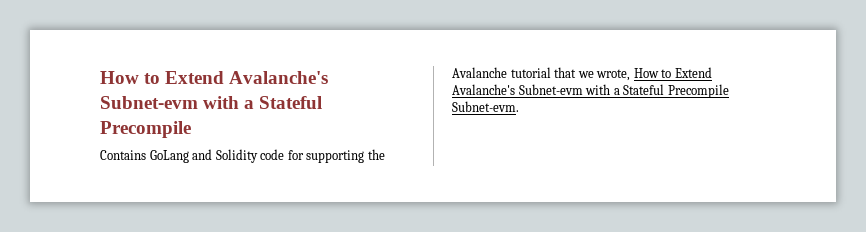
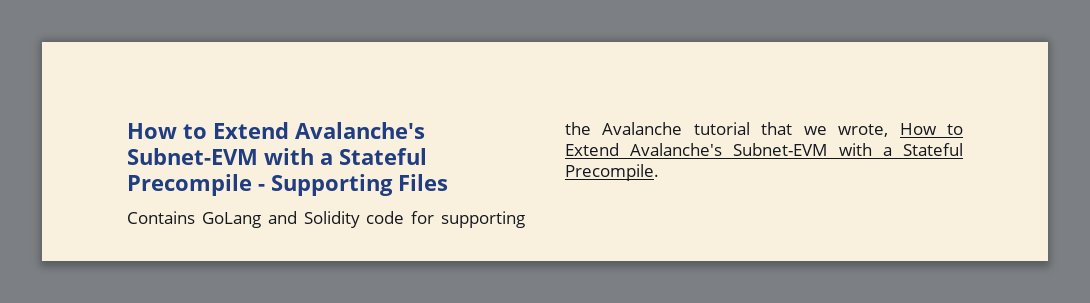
[100,71,329,84] [100,96,323,109] [100,121,191,138] How to Extend Avalanche's Subnet-evm with a Stateful Precompile -> [127,122,425,139] [127,148,427,165] [127,174,448,196] How to Extend Avalanche's Subnet-EVM with a Stateful Precompile - Supporting Files
[518,84,729,98] [452,101,519,112] Subnet-evm with a Stateful Precompile Subnet-evm. -> [733,143,963,156] [565,164,659,181] Subnet-EVM with a Stateful Precompile.

